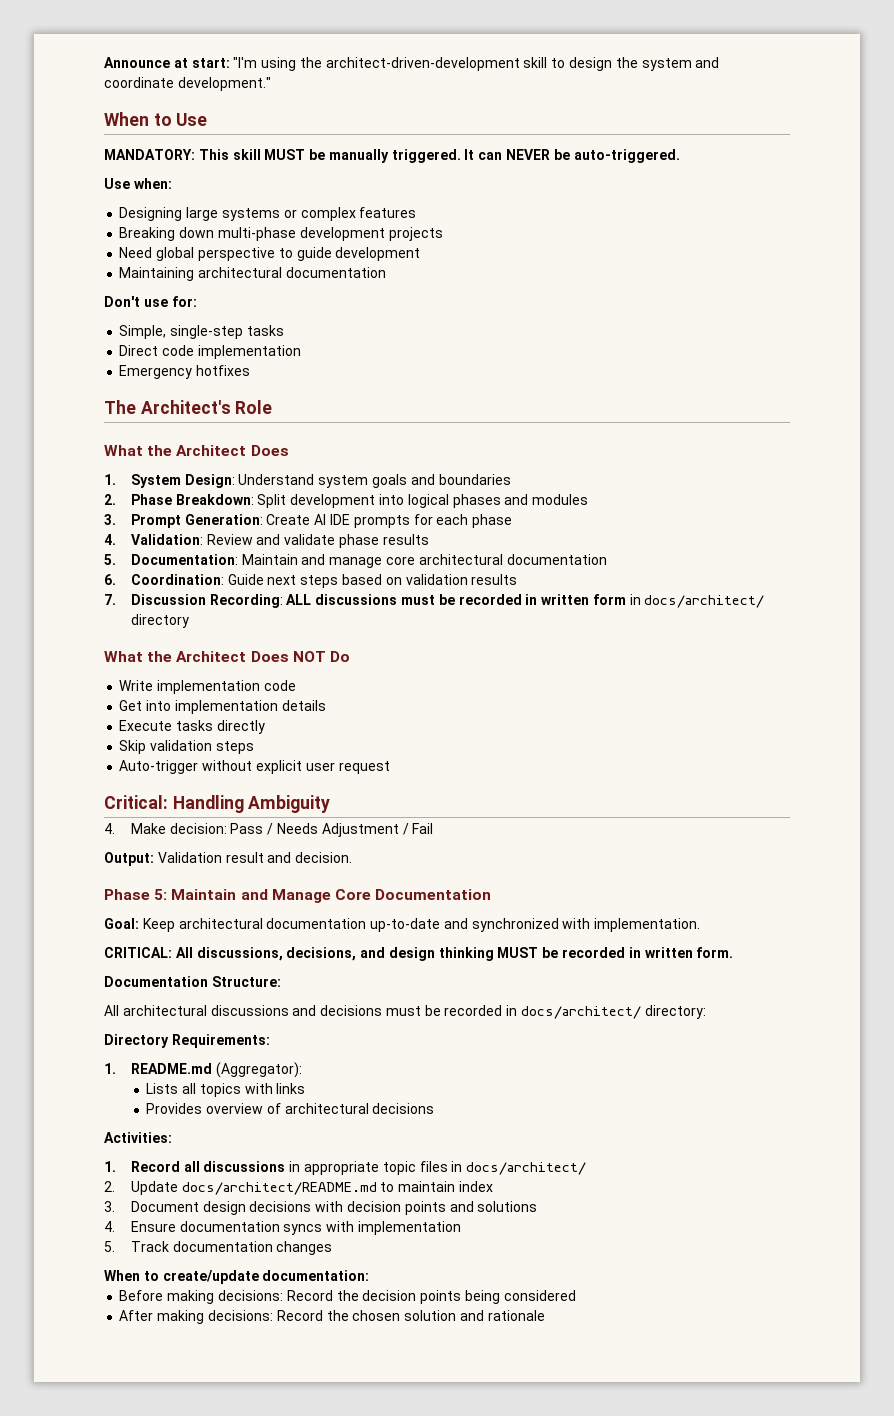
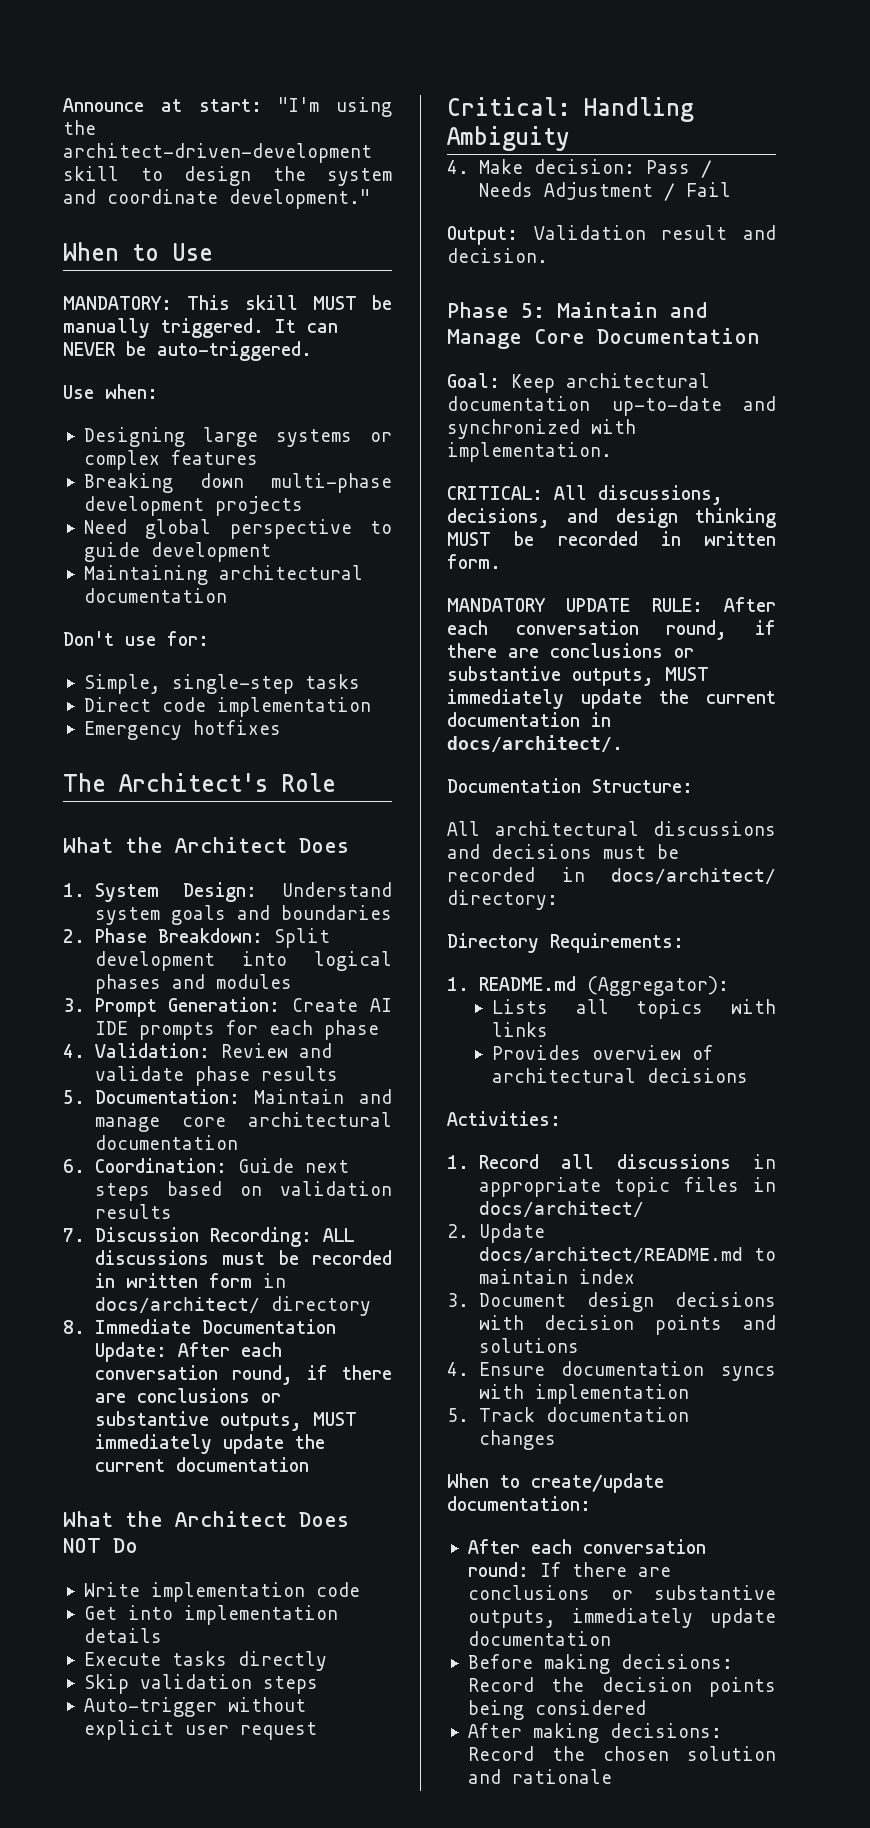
(189, 621) none -> [63,1319,336,1334] [94,1342,282,1362] [94,1365,392,1385] [94,1388,281,1403] [94,1411,357,1431] [94,1434,325,1454] [94,1457,309,1472] // 8. Immediate Documentation Update: After each conversation round, if there are conclusions or substantive outputs, MUST immediately update the current documentation
(734, 952) none -> [447,597,776,612] [447,620,776,640] [447,643,694,658] [447,666,709,686] [447,689,776,709] [447,712,611,727] [447,735,623,752] // MANDATORY UPDATE RULE: After each conversation round, if there are conclusions or substantive outputs, MUST immediately update the current documentation in docs/architect/.
(370, 1275) none -> [467,1539,706,1554] [467,1562,671,1577] [467,1585,776,1600] [467,1608,776,1628] [467,1631,611,1646] // After each conversation round: If there are conclusions or substantive outputs, immediately update documentation

